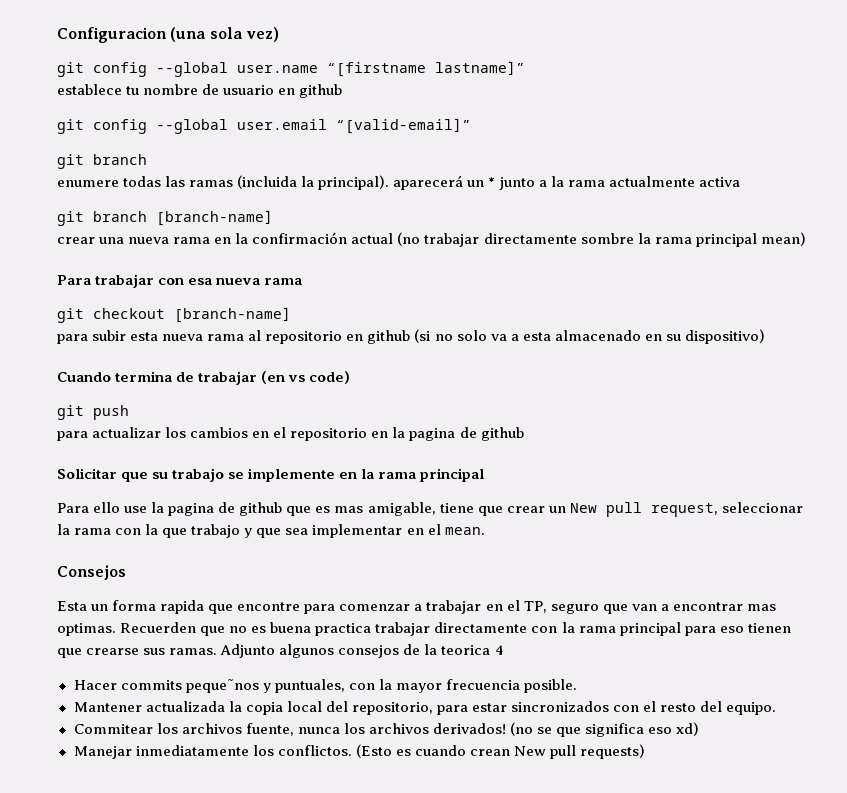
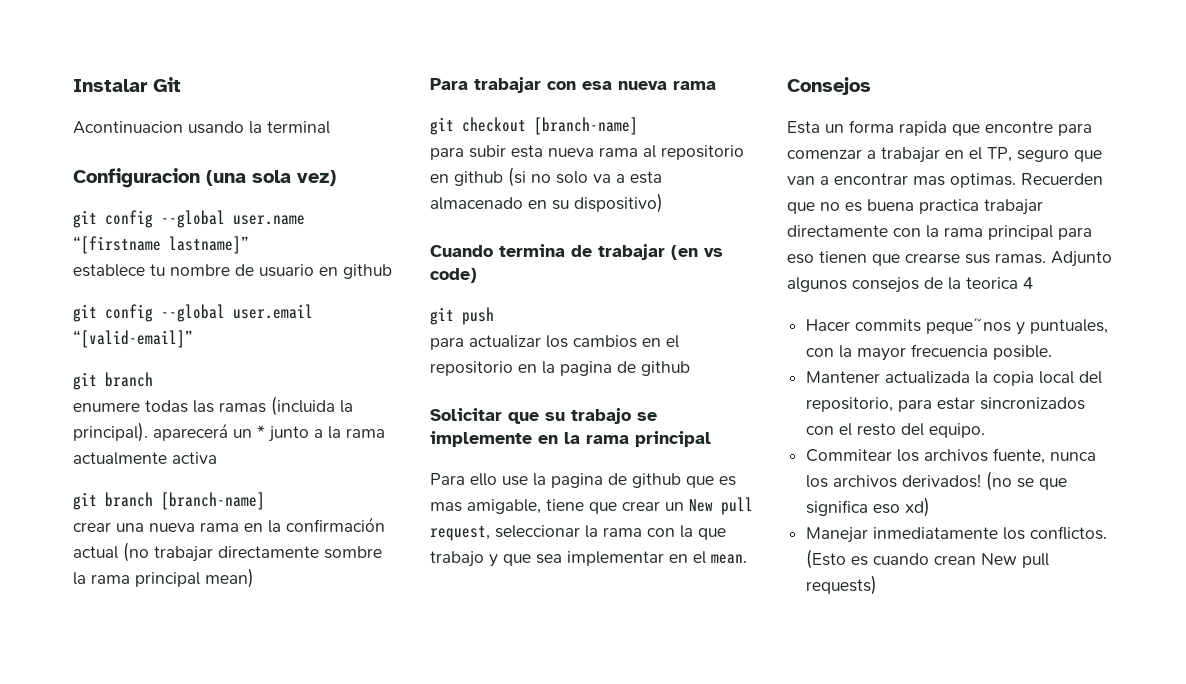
(57, 35) none -> [73,77,181,92] [73,121,330,134] Instalar Git // Acontinuacion usando la terminal //

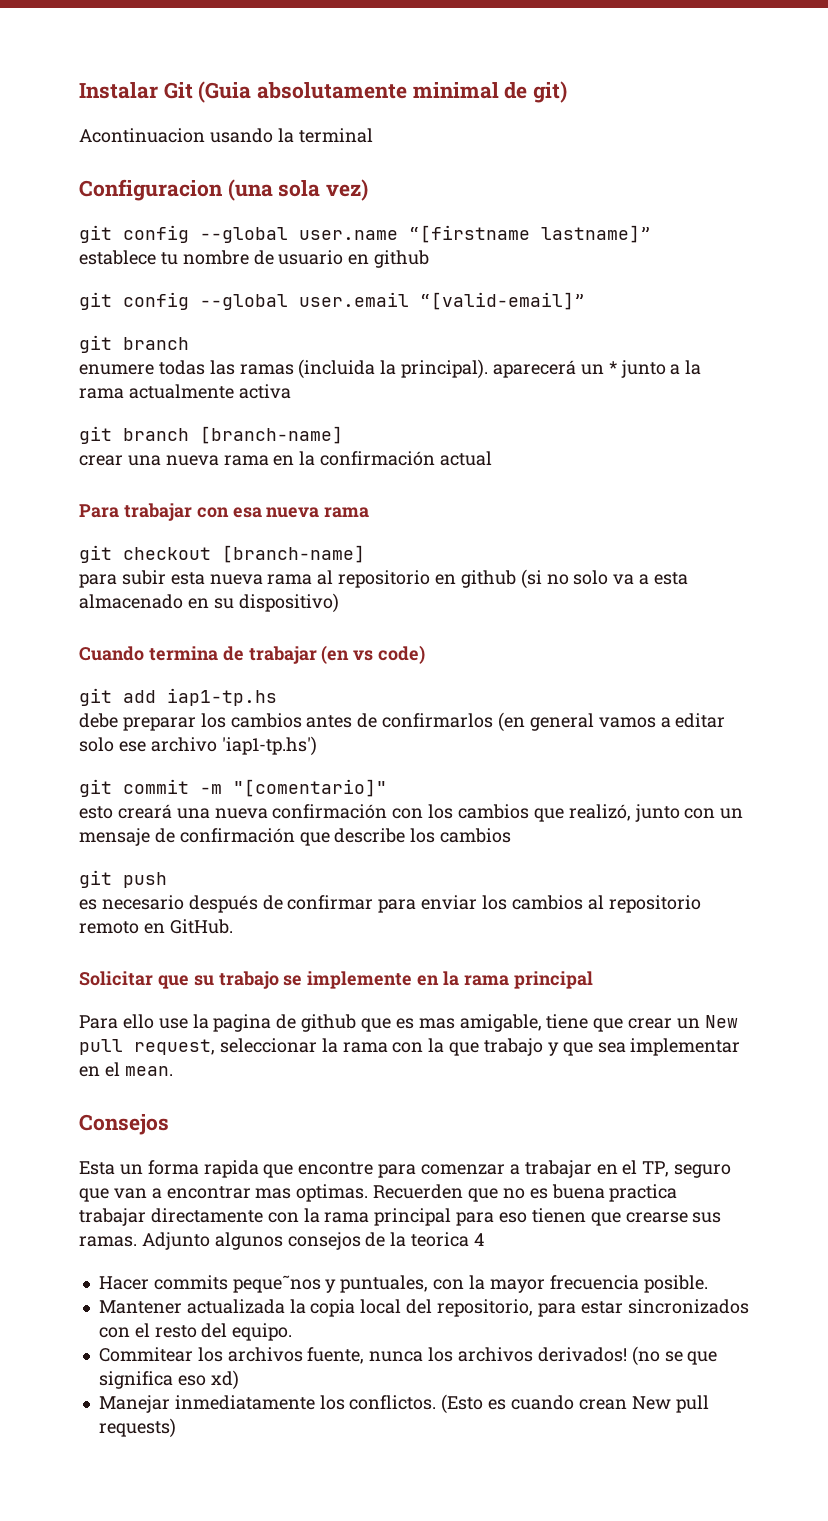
(181, 84) none -> [198,81,568,103] (Guia absolutamente minimal de git)
[123,542,382,562] [73,568,254,588] (no trabajar directamente sombre la rama principal mean) -> (493, 458) none
[462,307,494,325] [430,335,679,350] [430,361,690,376] push // para actualizar los cambios en el repositorio en la pagina de github -> [123,688,277,706] [79,712,726,732] [79,736,317,756] [79,779,387,797] [79,804,744,822] [79,828,512,846] [79,870,167,888] [79,895,701,913] [79,919,233,934] add iap1-tp.hs // debe preparar los cambios antes de confirmarlos (en general vamos a editar solo ese archivo 'iap1-tp.hs') // git commit -m "[comentario]" // esto creará una nueva confirmación con los cambios que realizó, junto con un mensaje de confirmación que describe los cambios // git push // es necesario después de confirmar para enviar los cambios al repositorio remoto en GitHub.

